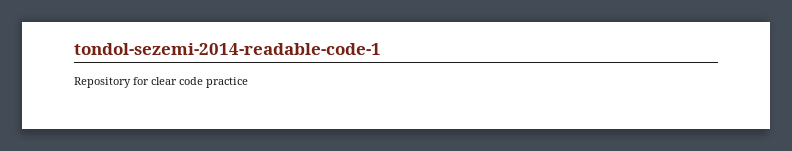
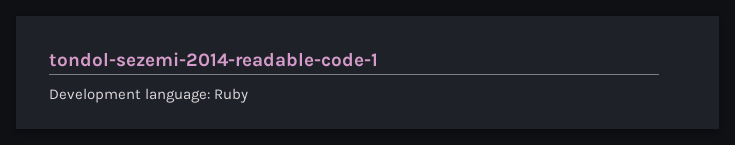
[74,77,248,88] Repository for clear code practice -> [49,88,249,103] Development language: Ruby

